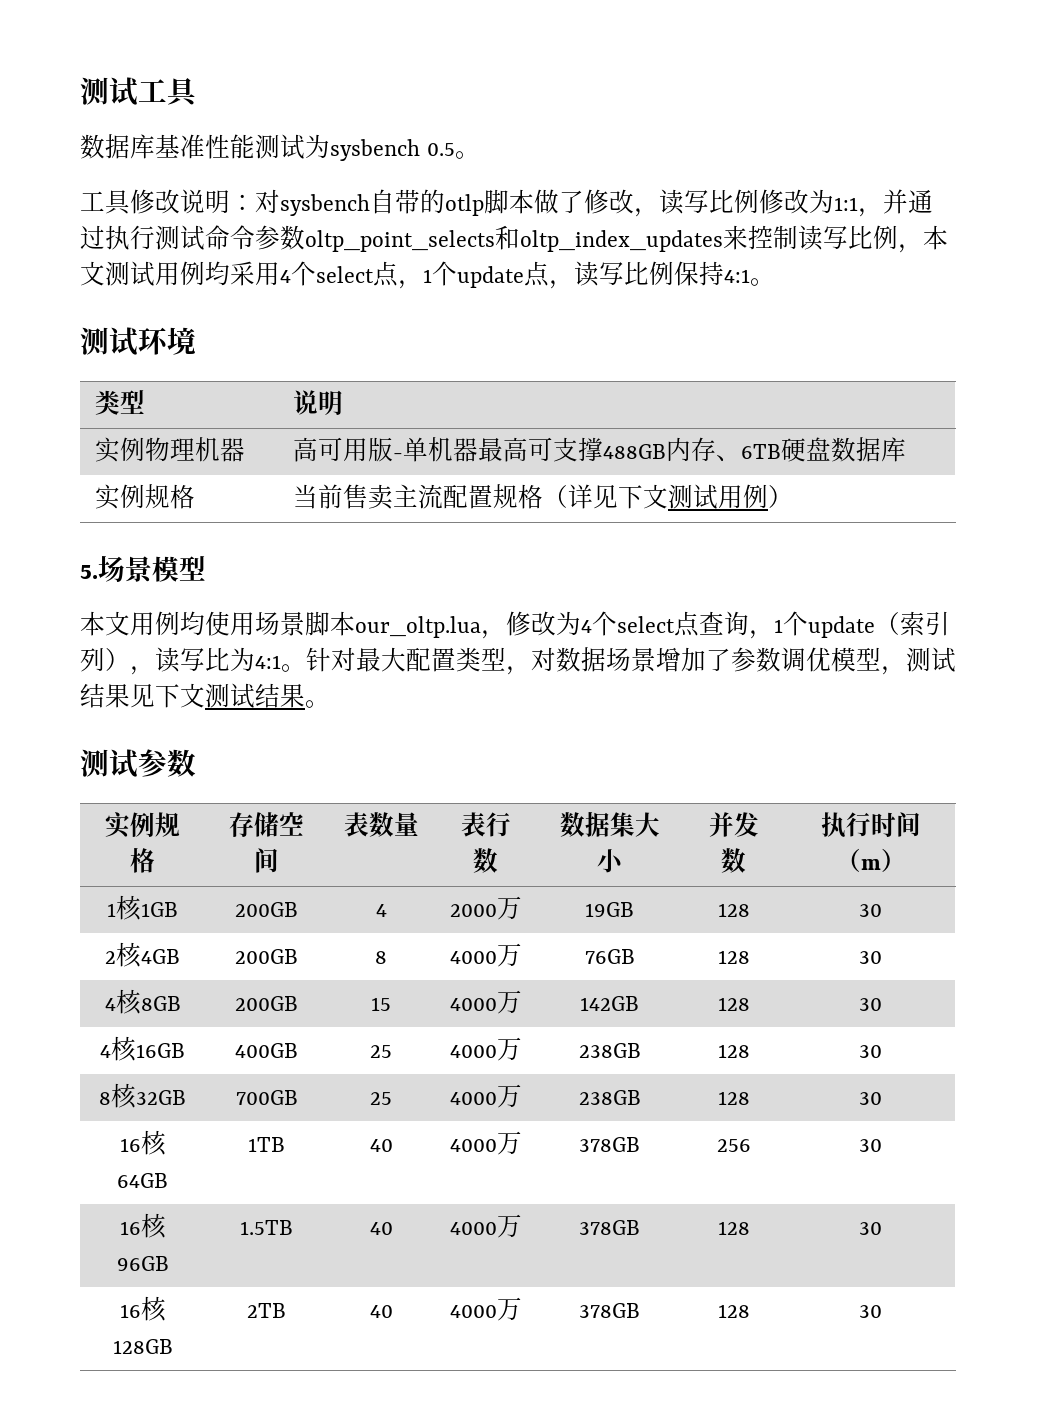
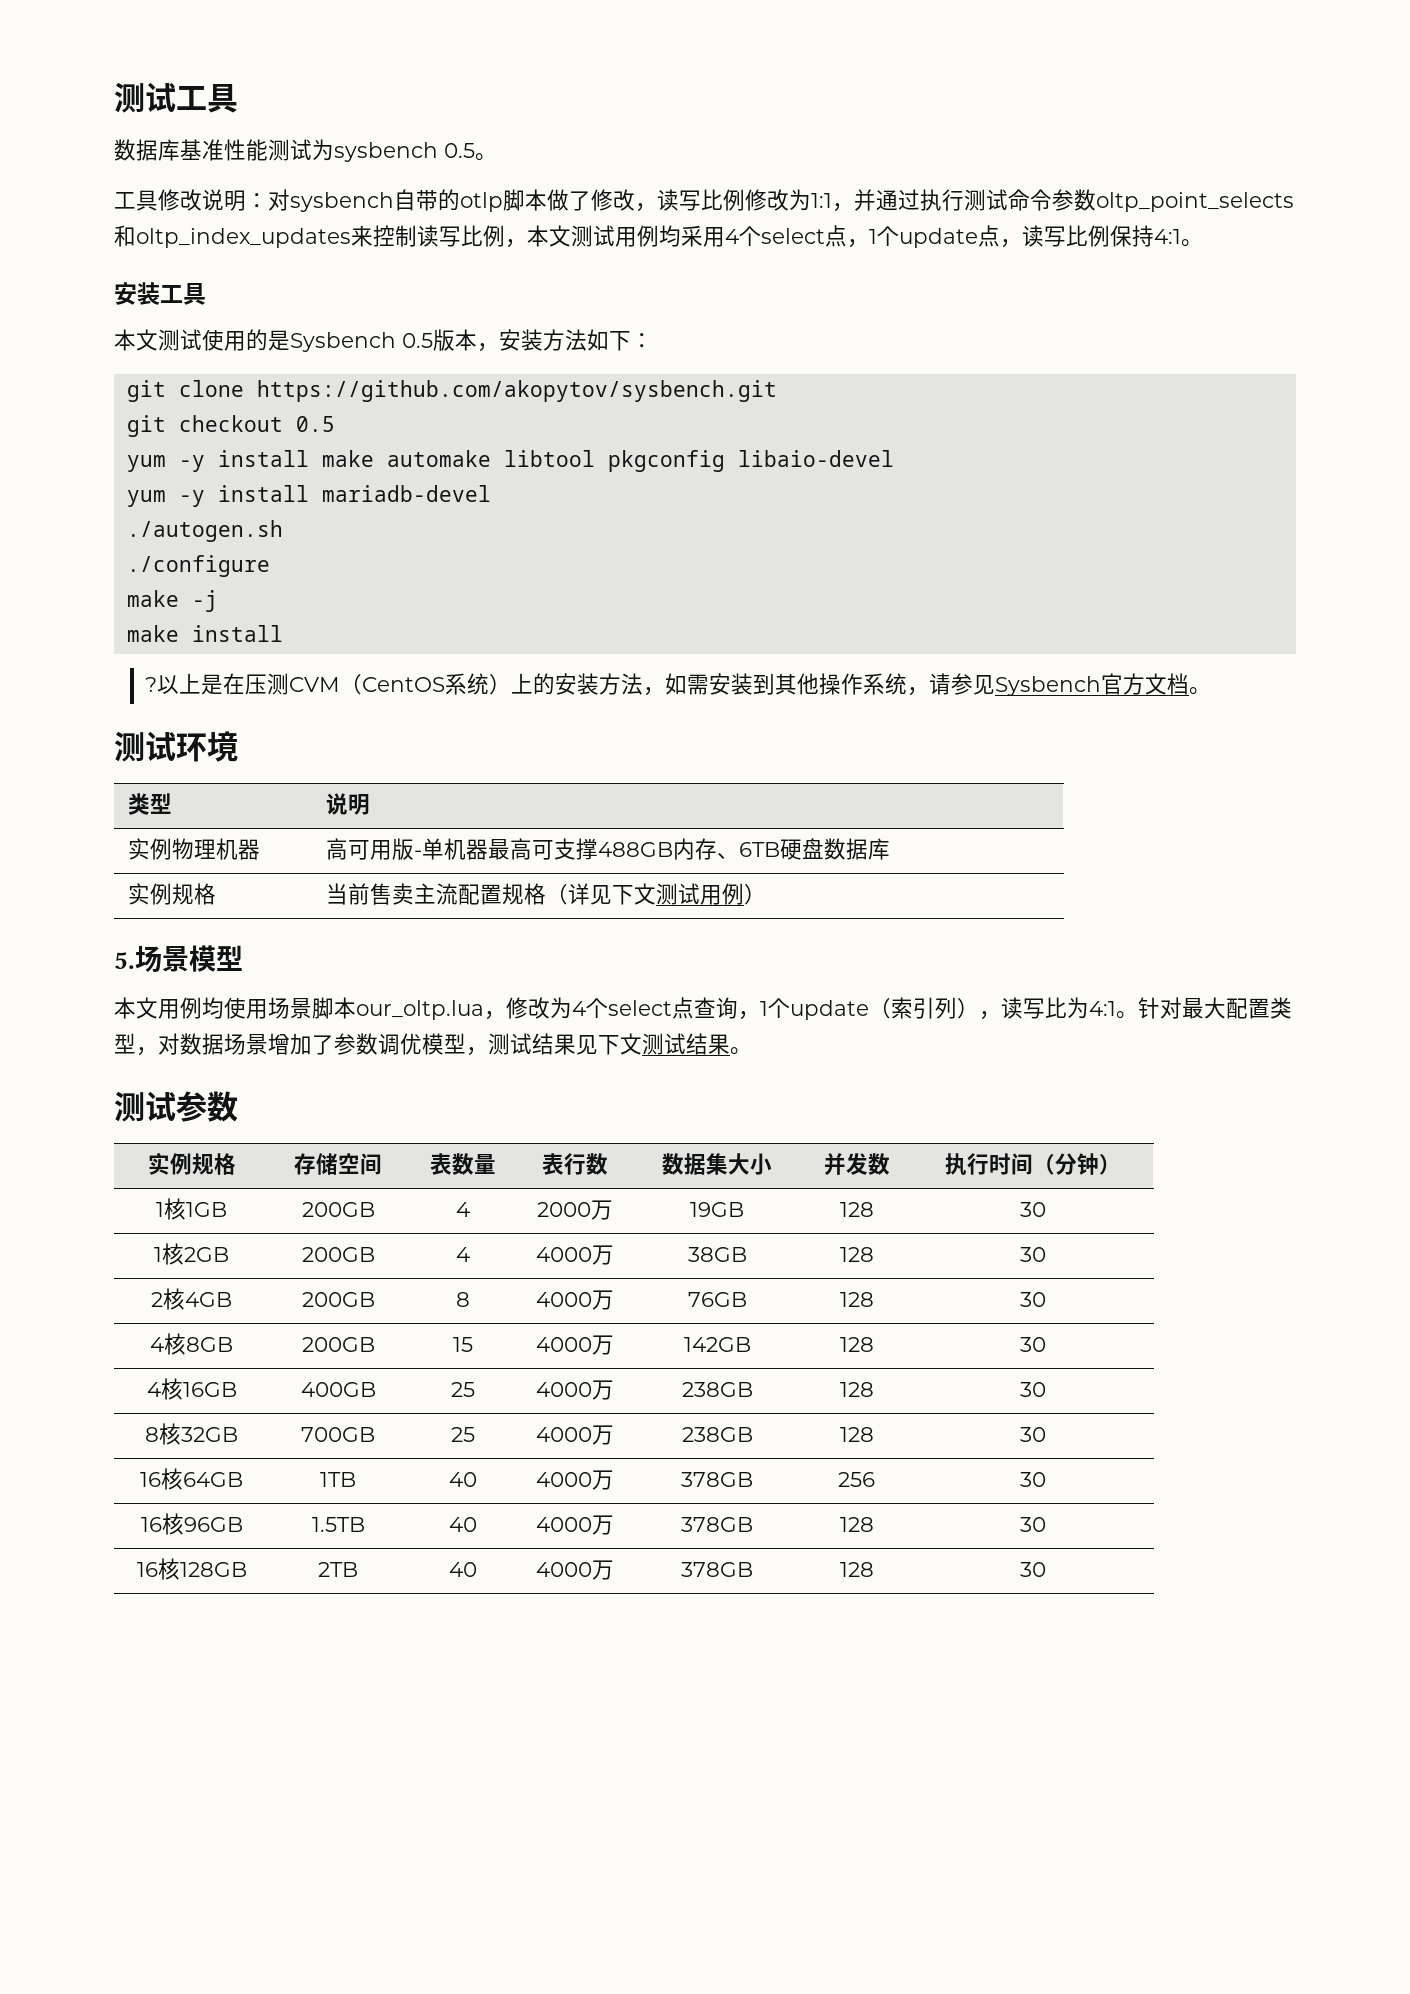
(775, 282) none -> [114,282,206,305] [114,329,653,352] [126,380,777,402] [126,415,335,437] [126,450,894,472] [126,485,491,507] [126,520,283,542] [126,555,270,577] [126,590,218,612] [126,625,283,642] [145,673,1212,696] // 安装工具 // 本文测试使用的是Sysbench 0.5版本，安装方法如下： // git clone https://github.com/akopytov/sysbench.git // git checkout 0.5 // yum -y install make automake libtool pkgconfig libaio-devel // yum -y install mariadb-devel // ./autogen.sh // ./configure // make -j // make install // ?以上是在压测CVM（CentOS系统）上的安装方法，如需安装到其他操作系统，请参见Sysbench官方文档。
[860,859,881,870] m -> [1054,1153,1099,1175] 分钟
(882, 910) none -> [154,1243,229,1265] [301,1247,375,1262] [455,1247,470,1262] [536,1245,614,1265] [687,1247,747,1262] [839,1247,874,1262] [1019,1247,1046,1262] // 1核2GB | 200GB | 4 | 4000万 | 38GB | 128 | 30

